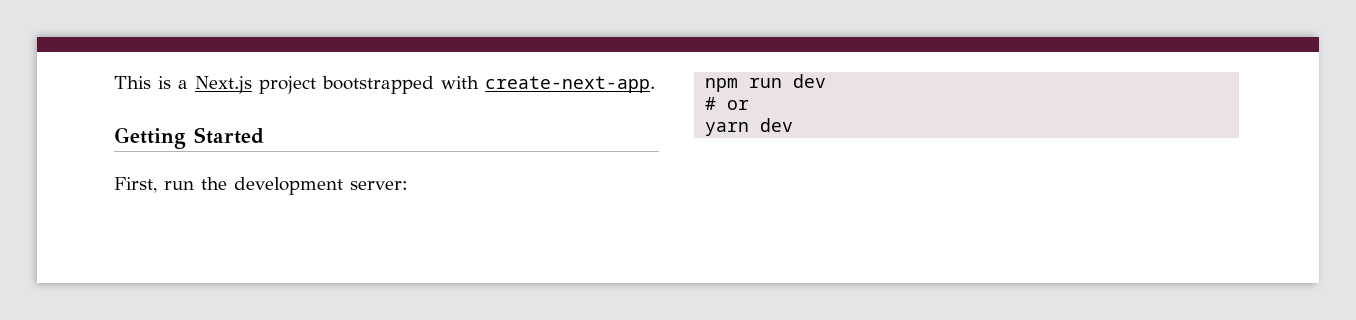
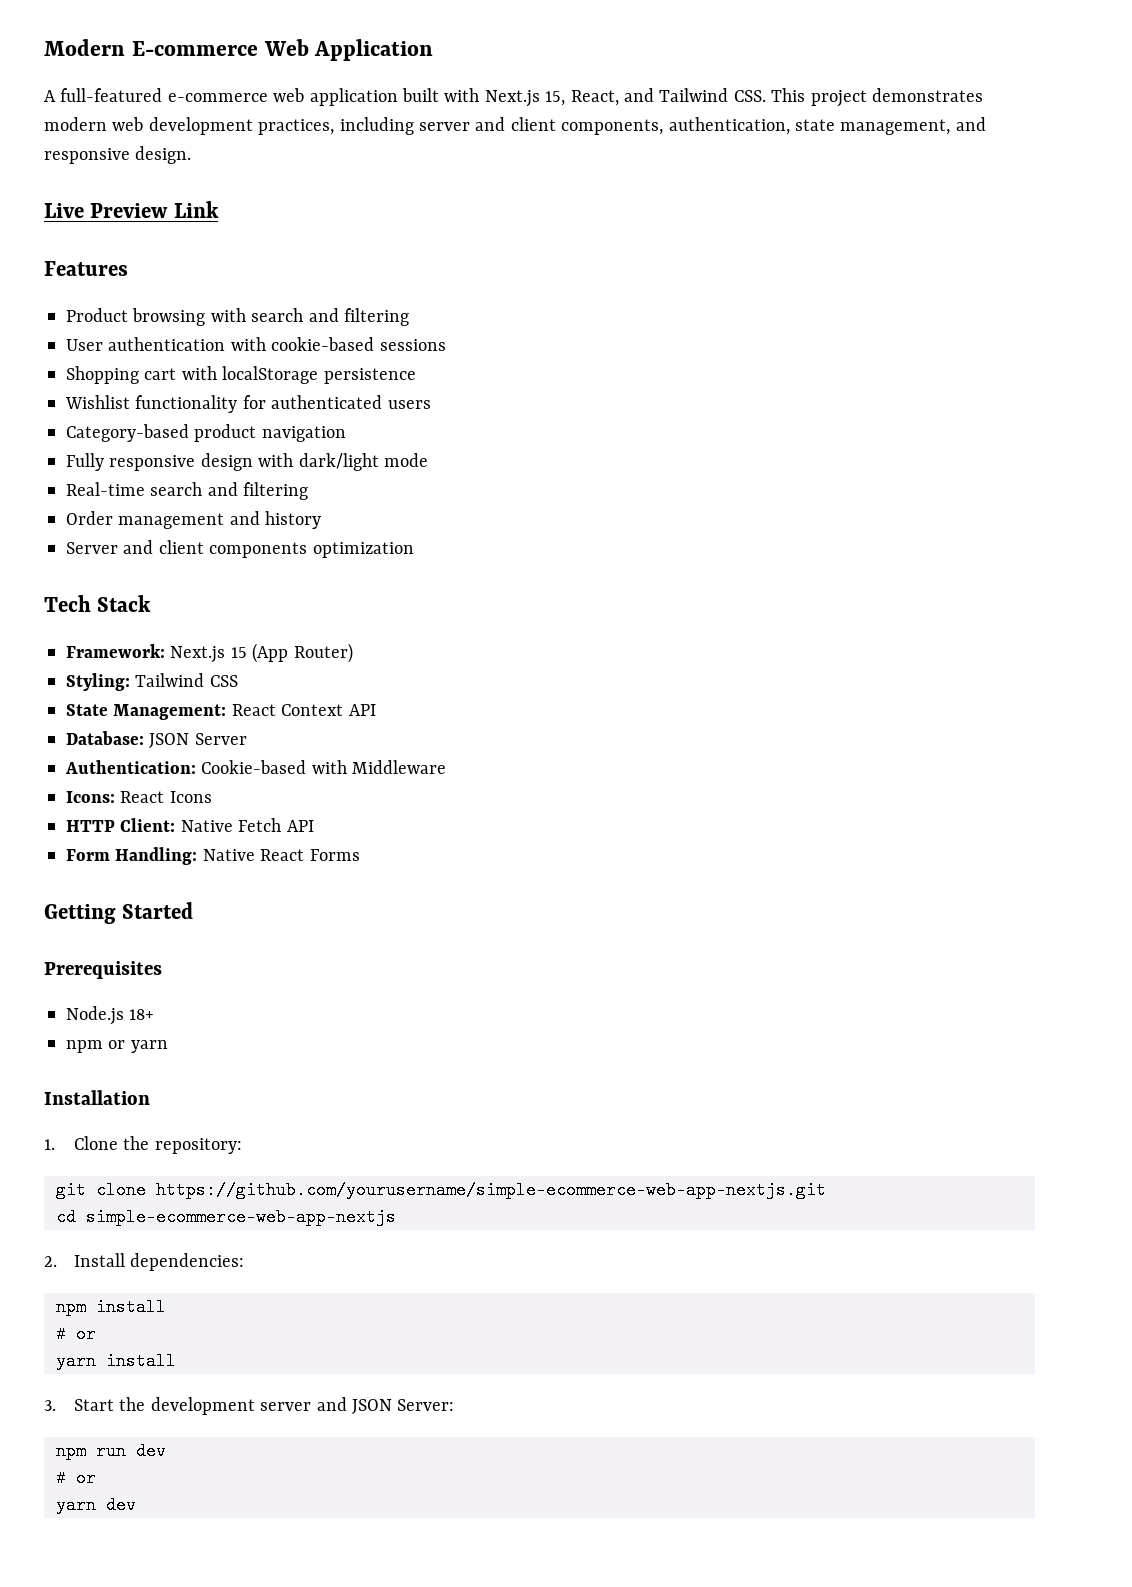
[114,76,655,94] [114,127,264,149] [114,177,408,195] This is a Next.js project bootstrapped with create-next-app. // Getting Started // First, run the development server: -> [44,39,434,61] [44,88,983,107] [44,117,986,135] [44,146,192,164] [44,201,219,218] [44,261,128,276] [66,308,409,326] [66,337,446,351] [66,366,416,384] [65,395,431,413] [66,424,346,442] [66,453,428,471] [66,482,309,500] [66,511,322,529] [66,540,414,558] [44,595,152,612] [66,643,353,663] [66,673,238,691] [66,704,376,720] [66,731,247,748] [65,760,447,774] [66,791,212,803] [66,818,314,832] [66,847,360,865] [44,902,194,924] [44,961,162,979] [66,1006,155,1025] [66,1040,168,1053] [44,1090,150,1105] [44,1136,242,1154] [56,1181,826,1199] [56,1208,396,1226] [44,1253,245,1271] [56,1298,166,1316] [56,1325,96,1343] [56,1352,176,1370] [44,1397,455,1415] Modern E-commerce Web Application // A full-featured e-commerce web application built with Next.js 15, React, and Tailwind CSS. This project demonstrates modern web development practices, including server and client components, authentication, state management, and responsive design. // Live Preview Link // Features // Product browsing with search and filtering // User authentication with cookie-based sessions // Shopping cart with localStorage persistence // Wishlist functionality for authenticated users // Category-based product navigation // Fully responsive design with dark/light mode // Real-time search and filtering // Order management and history // Server and client components optimization // Tech Stack // Framework: Next.js 15 (App Router) // Styling: Tailwind CSS // State Management: React Context API // Database: JSON Server // Authentication: Cookie-based with Middleware // Icons: React Icons // HTTP Client: Native Fetch API // Form Handling: Native React Forms // Getting Started // Prerequisites // Node.js 18+ // npm or yarn // Installation // 1. Clone the repository: // git clone https://github.com/yourusername/simple-ecommerce-web-app-nextjs.git // cd simple-ecommerce-web-app-nextjs // 2. Install dependencies: // npm install // # or // yarn install // 3. Start the development server and JSON Server:

